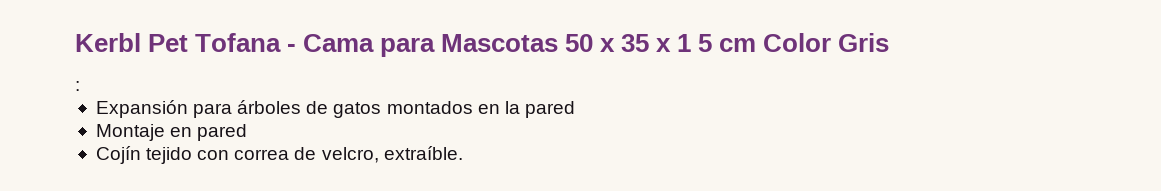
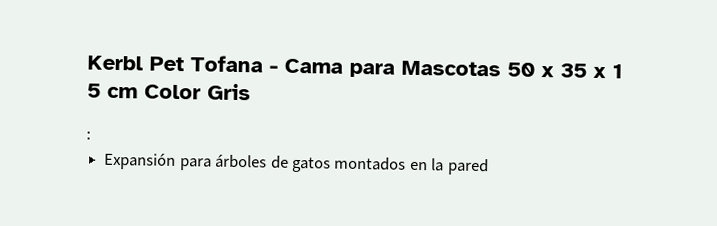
[95,124,248,141] [95,146,463,164] // Montaje en pared // Cojín tejido con correa de velcro, extraíble. -> (489, 167) none

